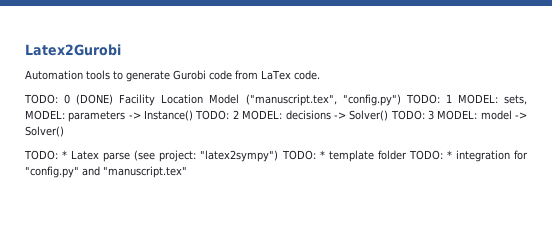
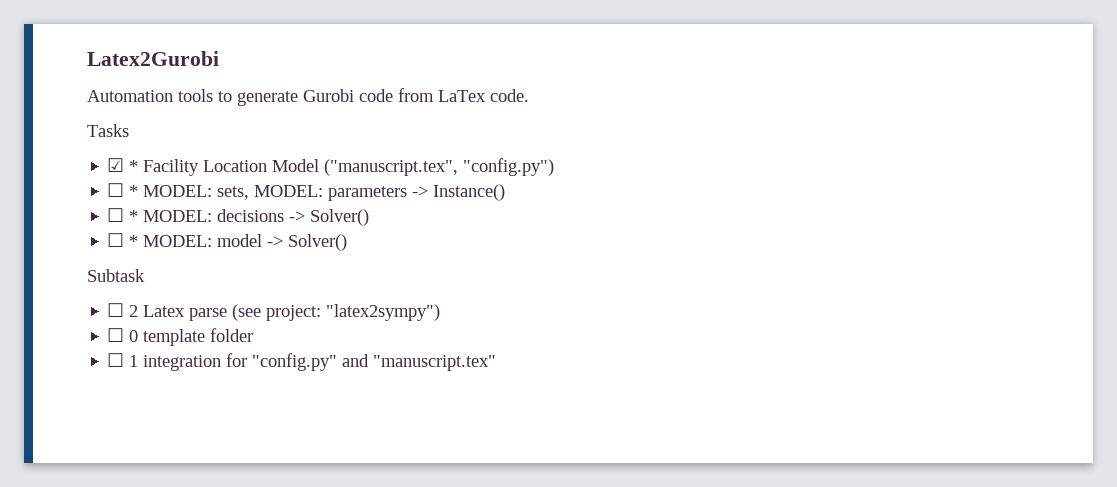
[24,94,114,105] TODO: 0 (DONE) -> [87,124,129,137] [107,158,139,172] Tasks // ☑ *
[405,94,452,104] TODO: 1 -> [107,183,139,197] // ☐ *
[195,110,239,120] TODO: 2 -> [107,208,139,222] // ☐ *
[390,110,434,120] TODO: 3 -> [107,233,139,247] // ☐ *
[24,150,68,160] TODO: * -> [87,269,145,282] [107,303,139,317] Subtask // ☐ 2
[281,150,325,160] TODO: * -> [107,328,139,342] // ☐ 0
[408,150,452,160] TODO: * -> [107,353,139,367] // ☐ 1

